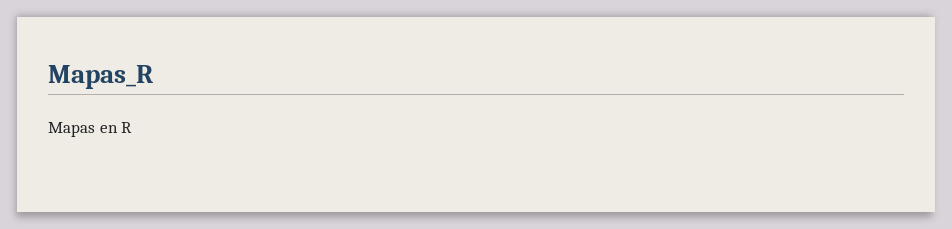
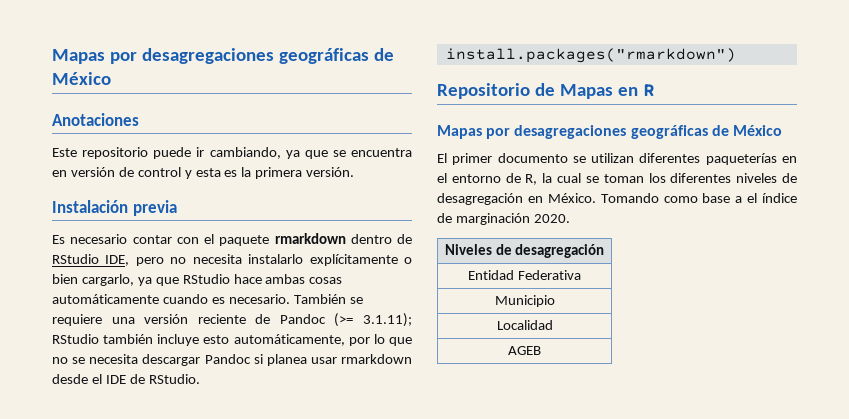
[48,65,154,89] [48,122,133,137] Mapas_R // Mapas en R -> [52,48,394,64] [52,72,111,85] [52,113,139,126] [52,147,412,159] [52,167,355,179] [52,200,177,216] [52,233,412,246] [52,254,413,266] [52,274,343,286] [52,294,363,304] [52,313,412,327] [52,334,413,346] [52,354,412,366] [52,374,200,384] [445,48,736,63] [437,83,655,99] [437,125,782,139] [437,153,797,165] [437,173,797,185] [437,193,797,205] [437,213,570,225] [444,244,605,258] [468,270,581,280] [494,295,555,307] [496,320,553,330] [508,346,541,355] Mapas por desagregaciones geográficas de México // Anotaciones // Este repositorio puede ir cambiando, ya que se encuentra en versión de control y esta es la primera versión. // Instalación previa // Es necesario contar con el paquete rmarkdown dentro de RStudio IDE, pero no necesita instalarlo explícitamente o bien cargarlo, ya que RStudio hace ambas cosas automáticamente cuando es necesario. También se requiere una versión reciente de Pandoc (>= 3.1.11); RStudio también incluye esto automáticamente, por lo que no se necesita descargar Pandoc si planea usar rmarkdown desde el IDE de RStudio. // install.packages("rmarkdown") // Repositorio de Mapas en R // Mapas por desagregaciones geográficas de México // El primer documento se utilizan diferentes paqueterías en el entorno de R, la cual se toman los diferentes niveles de desagregación en México. Tomando como base a el índice de marginación 2020. // Niveles de desagregación // Entidad Federativa // Municipio // Localidad // AGEB

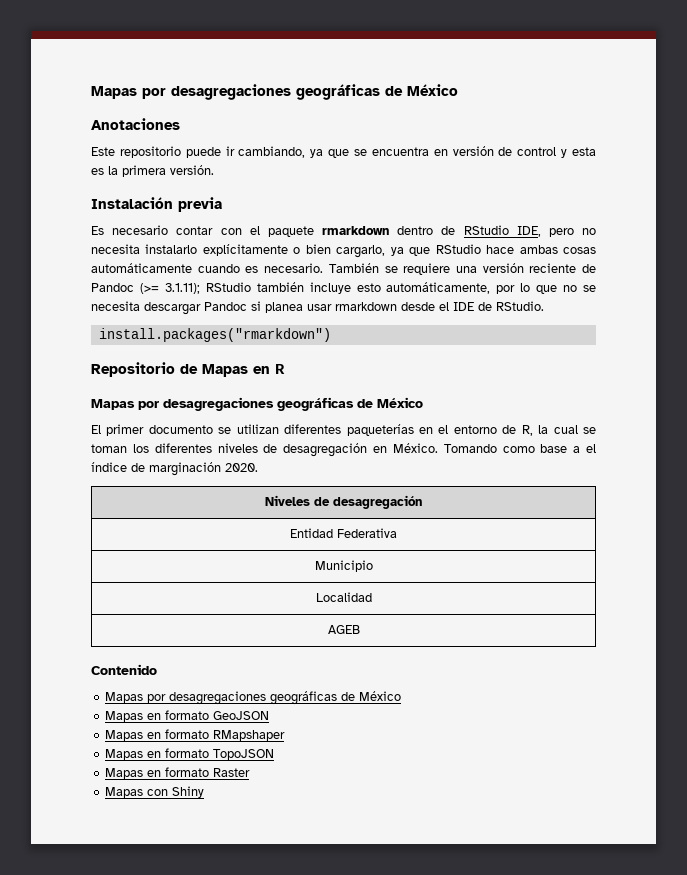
(541, 350) none -> [91,664,157,675] [105,691,402,705] [105,710,270,722] [105,729,286,741] [105,748,275,760] [105,767,251,779] [105,786,205,798] // Contenido // Mapas por desagregaciones geográficas de México // Mapas en formato GeoJSON // Mapas en formato RMapshaper // Mapas en formato TopoJSON // Mapas en formato Raster // Mapas con Shiny

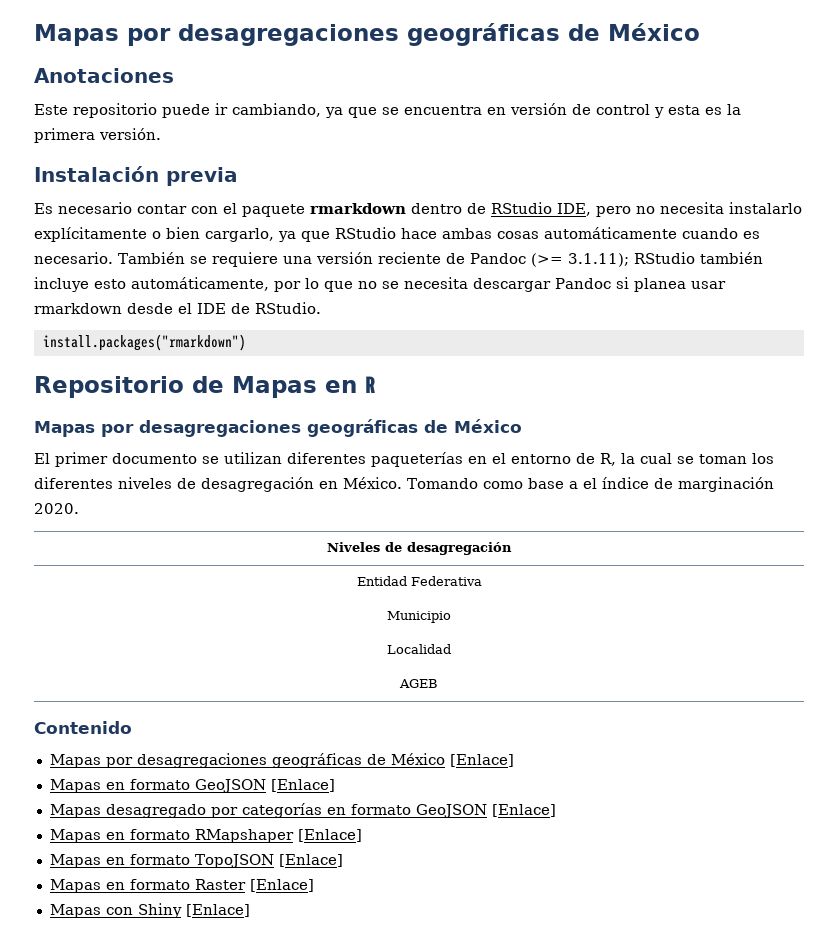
(402, 696) none -> [449,754,514,767] [Enlace]
(270, 715) none -> [270,779,335,792] [49,803,556,818] [Enlace] // Mapas desagregado por categorías en formato GeoJSON [Enlace]
(286, 735) none -> [297,829,362,842] [Enlace]
(275, 754) none -> [278,854,343,867] [Enlace]
(251, 772) none -> [249,879,314,892] [Enlace]
(205, 792) none -> [185,904,250,917] [Enlace]

